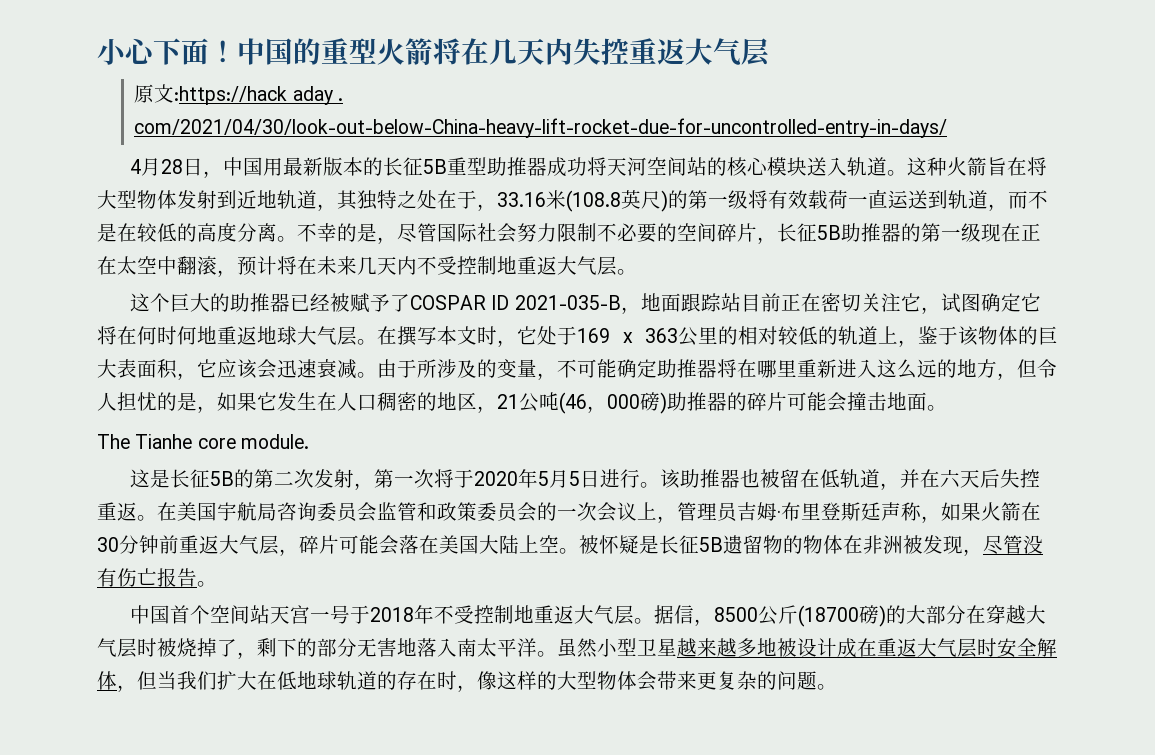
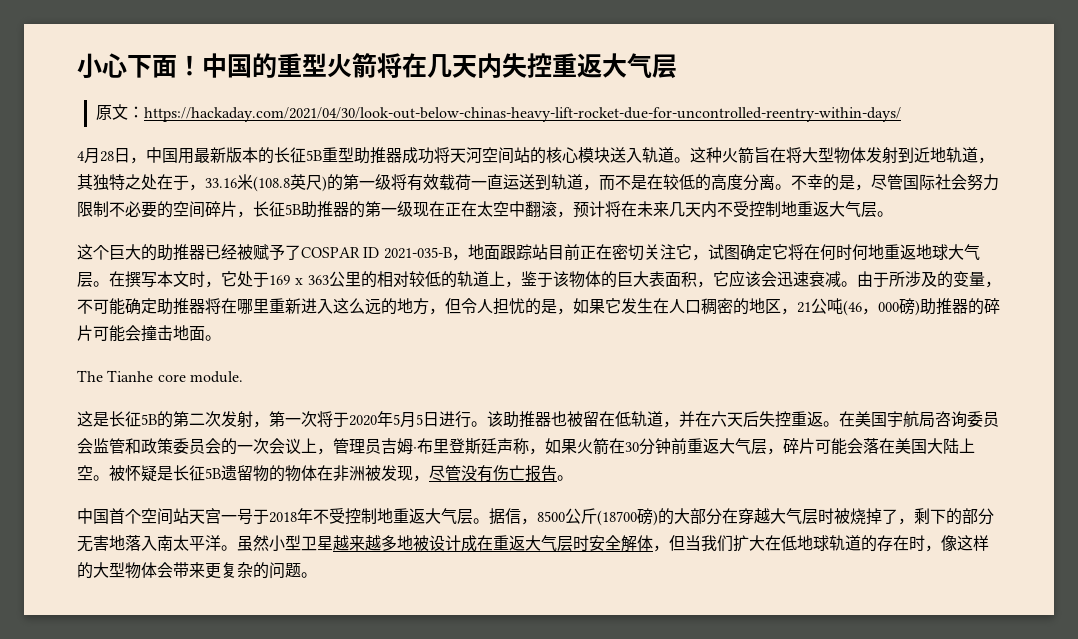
[174,86,343,105] [134,118,948,138] :https://hack aday . com/2021/04/30/look-out-below-China-heavy-lift-rocket-due-for-uncontrolled-entry-in-days/ -> [127,106,901,122] ：https://hackaday.com/2021/04/30/look-out-below-chinas-heavy-lift-rocket-due-for-uncontrolled-reentry-within-days/

